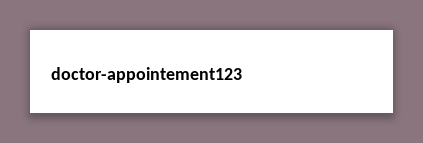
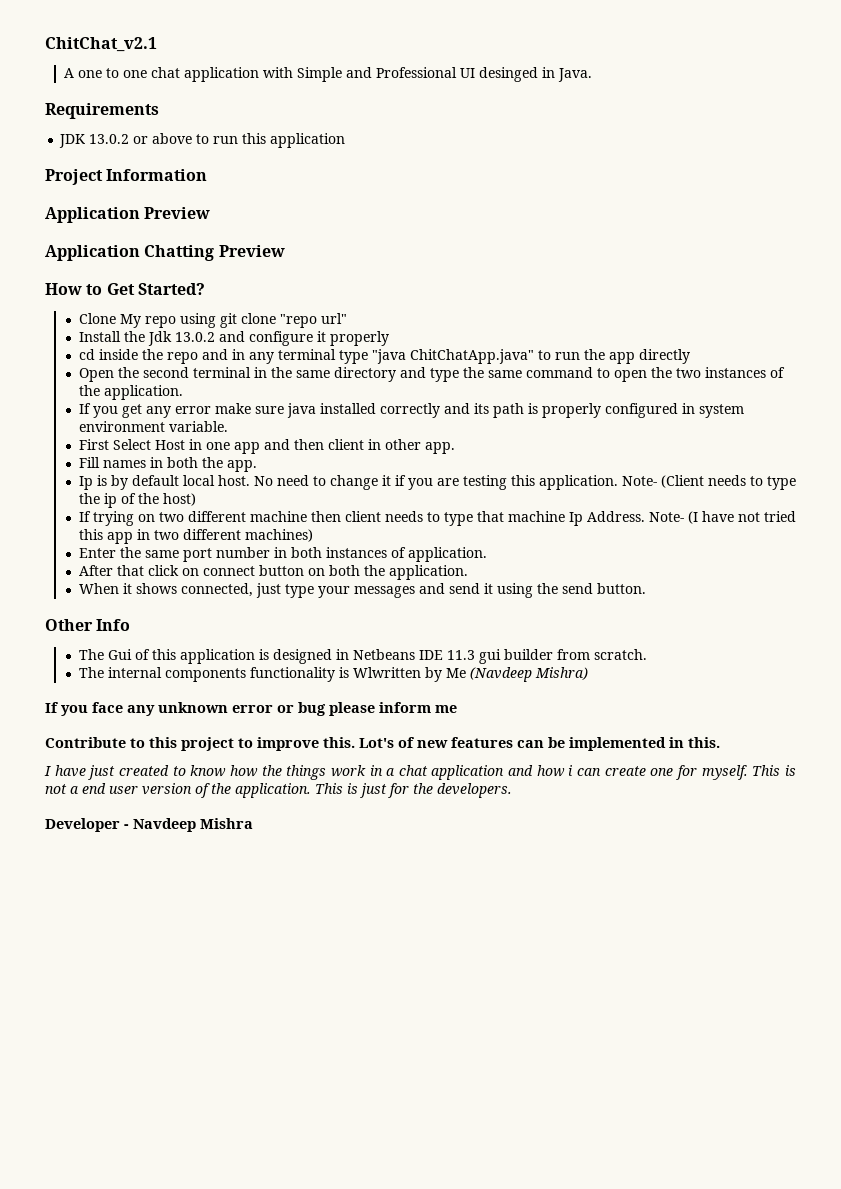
[51,67,242,83] doctor-appointement123 -> [45,37,157,52] [63,67,592,82] [45,103,159,119] [59,133,346,148] [45,169,208,185] [45,207,211,223] [45,245,285,261] [45,283,205,295] [78,313,347,328] [78,331,389,346] [78,349,690,364] [78,367,785,382] [78,385,183,400] [78,403,744,418] [78,421,228,432] [78,439,455,454] [78,457,257,472] [78,475,796,490] [78,493,196,508] [78,511,796,526] [78,529,313,544] [78,547,487,562] [78,565,468,580] [78,583,646,598] [45,619,131,631] [78,649,647,664] [78,667,588,682] [45,702,457,716] [45,737,720,751] [44,765,797,780] [45,783,512,798] [45,818,253,832] ChitChat_v2.1 // A one to one chat application with Simple and Professional UI desinged in Java. // Requirements // JDK 13.0.2 or above to run this application // Project Information // Application Preview // Application Chatting Preview // How to Get Started? // Clone My repo using git clone "repo url" // Install the Jdk 13.0.2 and configure it properly // cd inside the repo and in any terminal type "java ChitChatApp.java" to run the app directly // Open the second terminal in the same directory and type the same command to open the two instances of the application. // If you get any error make sure java installed correctly and its path is properly configured in system environment variable. // First Select Host in one app and then client in other app. // Fill names in both the app. // Ip is by default local host. No need to change it if you are testing this application. Note- (Client needs to type the ip of the host) // If trying on two different machine then client needs to type that machine Ip Address. Note- (I have not tried this app in two different machines) // Enter the same port number in both instances of application. // After that click on connect button on both the application. // When it shows connected, just type your messages and send it using the send button. // Other Info // The Gui of this application is designed in Netbeans IDE 11.3 gui builder from scratch. // The internal components functionality is Wlwritten by Me (Navdeep Mishra) // If you face any unknown error or bug please inform me // Contribute to this project to improve this. Lot's of new features can be implemented in this. // I have just created to know how the things work in a chat application and how i can create one for myself. This is not a end user version of the application. This is just for the developers. // Developer - Navdeep Mishra

